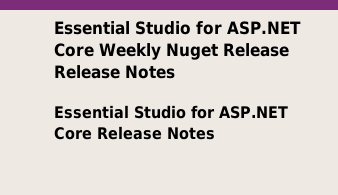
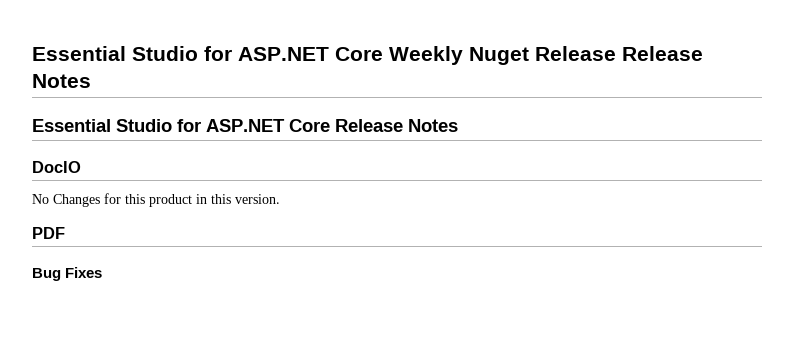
(215, 133) none -> [32,161,81,173] [32,193,280,207] [32,227,65,239] [32,267,103,281] // DocIO // No Changes for this product in this version. // PDF // Bug Fixes

